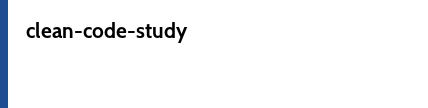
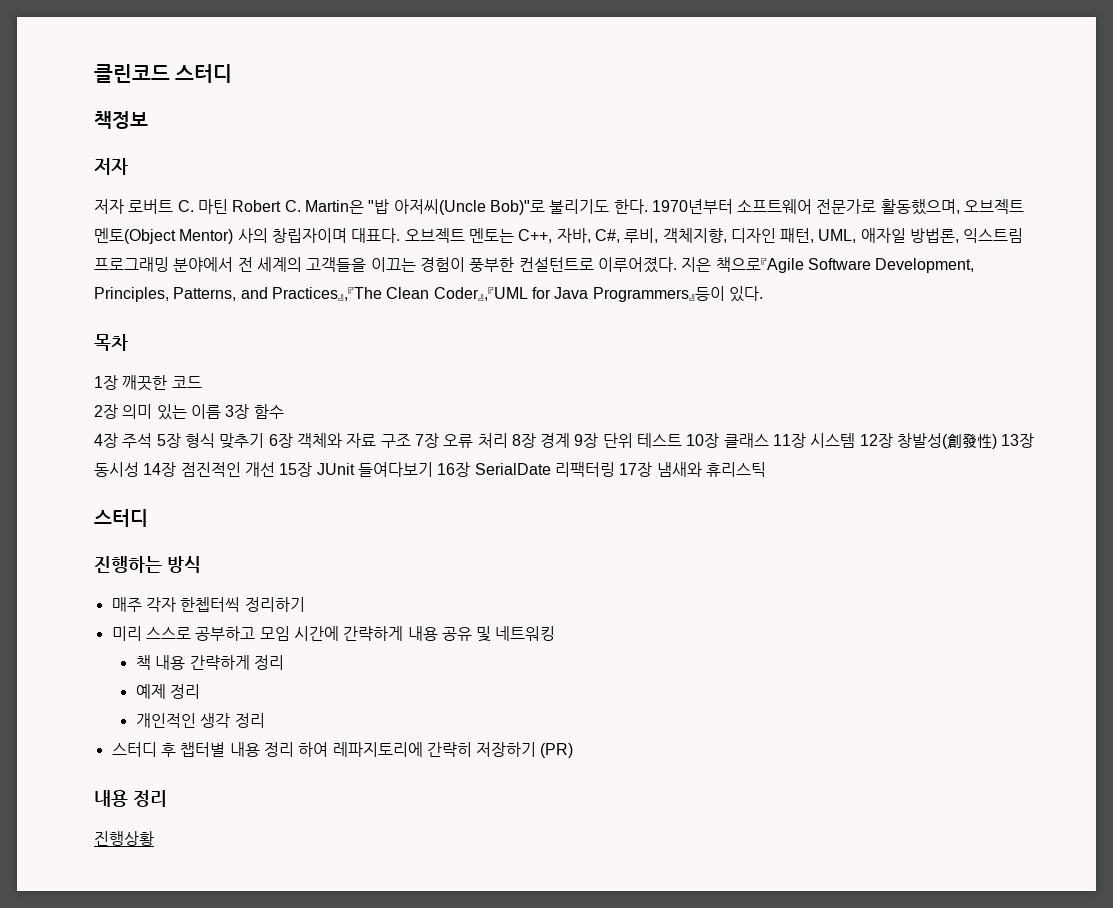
[26,22,188,43] clean-code-study -> [94,64,233,83] [94,111,148,129] [94,158,128,175] [94,199,1025,215] [94,228,1024,244] [94,257,975,273] [94,286,763,302] [94,334,128,351] [94,375,202,391] [94,404,284,420] [94,433,1035,449] [94,462,766,477] [94,509,148,527] [94,556,201,573] [111,597,305,612] [111,626,556,642] [135,655,284,670] [135,684,201,699] [135,713,265,728] [111,742,574,758] [94,790,167,807] [94,831,154,846] 클린코드 스터디 // 책정보 // 저자 // 저자 로버트 C. 마틴 Robert C. Martin은 "밥 아저씨(Uncle Bob)"로 불리기도 한다. 1970년부터 소프트웨어 전문가로 활동했으며, 오브젝트 멘토(Object Mentor) 사의 창립자이며 대표다. 오브젝트 멘토는 C++, 자바, C#, 루비, 객체지향, 디자인 패턴, UML, 애자일 방법론, 익스트림 프로그래밍 분야에서 전 세계의 고객들을 이끄는 경험이 풍부한 컨설턴트로 이루어졌다. 지은 책으로『Agile Software Development, Principles, Patterns, and Practices』,『The Clean Coder』,『UML for Java Programmers』등이 있다. // 목차 // 1장 깨끗한 코드 // 2장 의미 있는 이름 3장 함수 // 4장 주석 5장 형식 맞추기 6장 객체와 자료 구조 7장 오류 처리 8장 경계 9장 단위 테스트 10장 클래스 11장 시스템 12장 창발성(創發性) 13장 동시성 14장 점진적인 개선 15장 JUnit 들여다보기 16장 SerialDate 리팩터링 17장 냄새와 휴리스틱 // 스터디 // 진행하는 방식 // 매주 각자 한쳅터씩 정리하기 // 미리 스스로 공부하고 모임 시간에 간략하게 내용 공유 및 네트워킹 // 책 내용 간략하게 정리 // 예제 정리 // 개인적인 생각 정리 // 스터디 후 챕터별 내용 정리 하여 레파지토리에 간략히 저장하기 (PR) // 내용 정리 // 진행상황

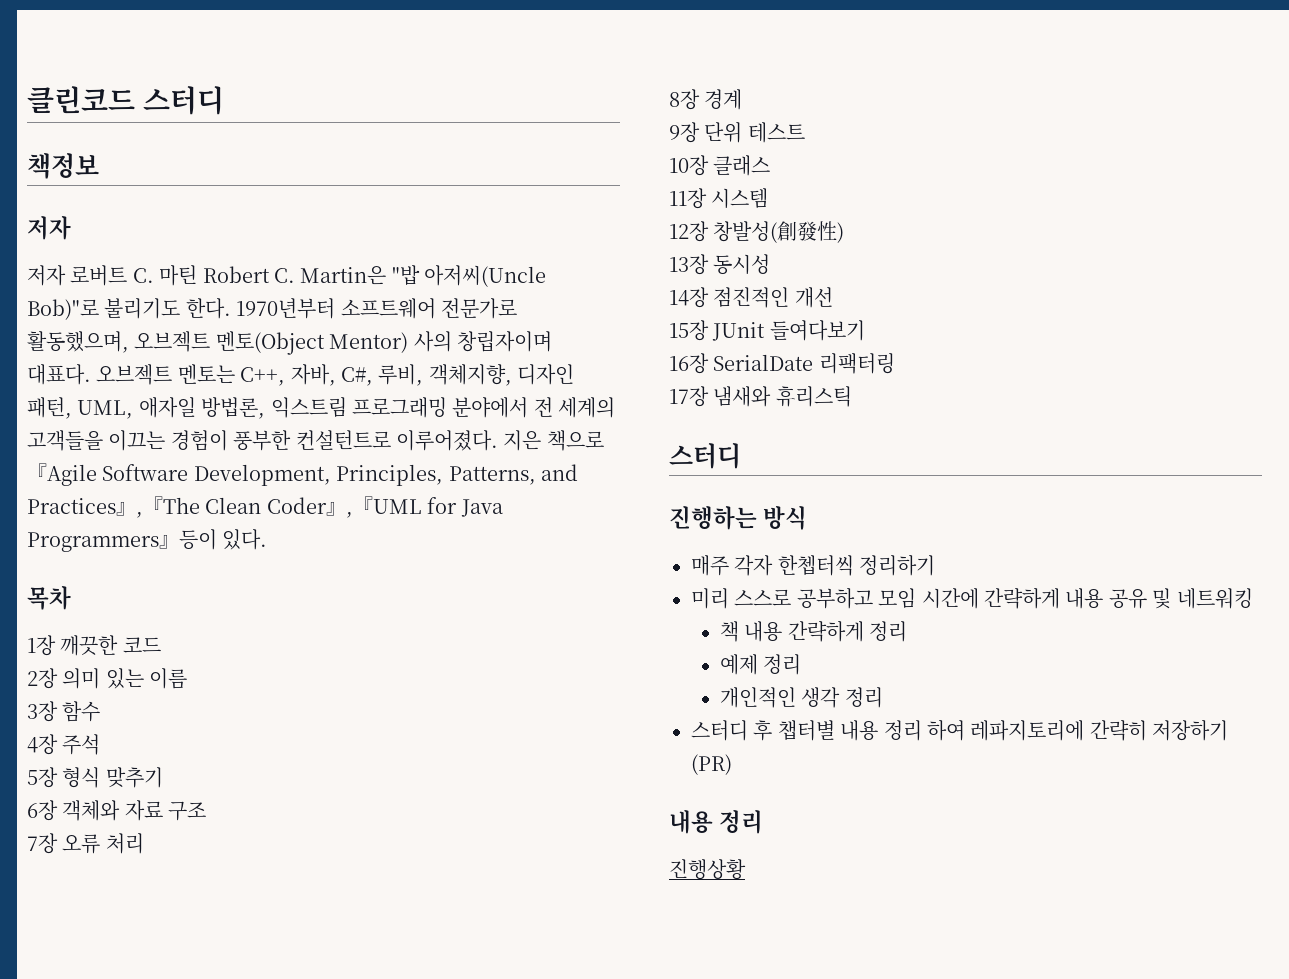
(221, 411) none -> (188, 678) //
(153, 440) none -> (101, 744) //
(265, 441) none -> (163, 777) //
(411, 441) none -> (207, 811) //
(508, 440) none -> (144, 843) //
(571, 440) none -> (743, 99) //
(683, 440) none -> (805, 132) //
(769, 440) none -> (771, 165) //
(856, 440) none -> (769, 198) //
(998, 441) none -> (845, 232) //
(139, 469) none -> (771, 264) //
(275, 469) none -> (833, 297) //
(433, 469) none -> (865, 330) //
(615, 469) none -> (895, 363) //

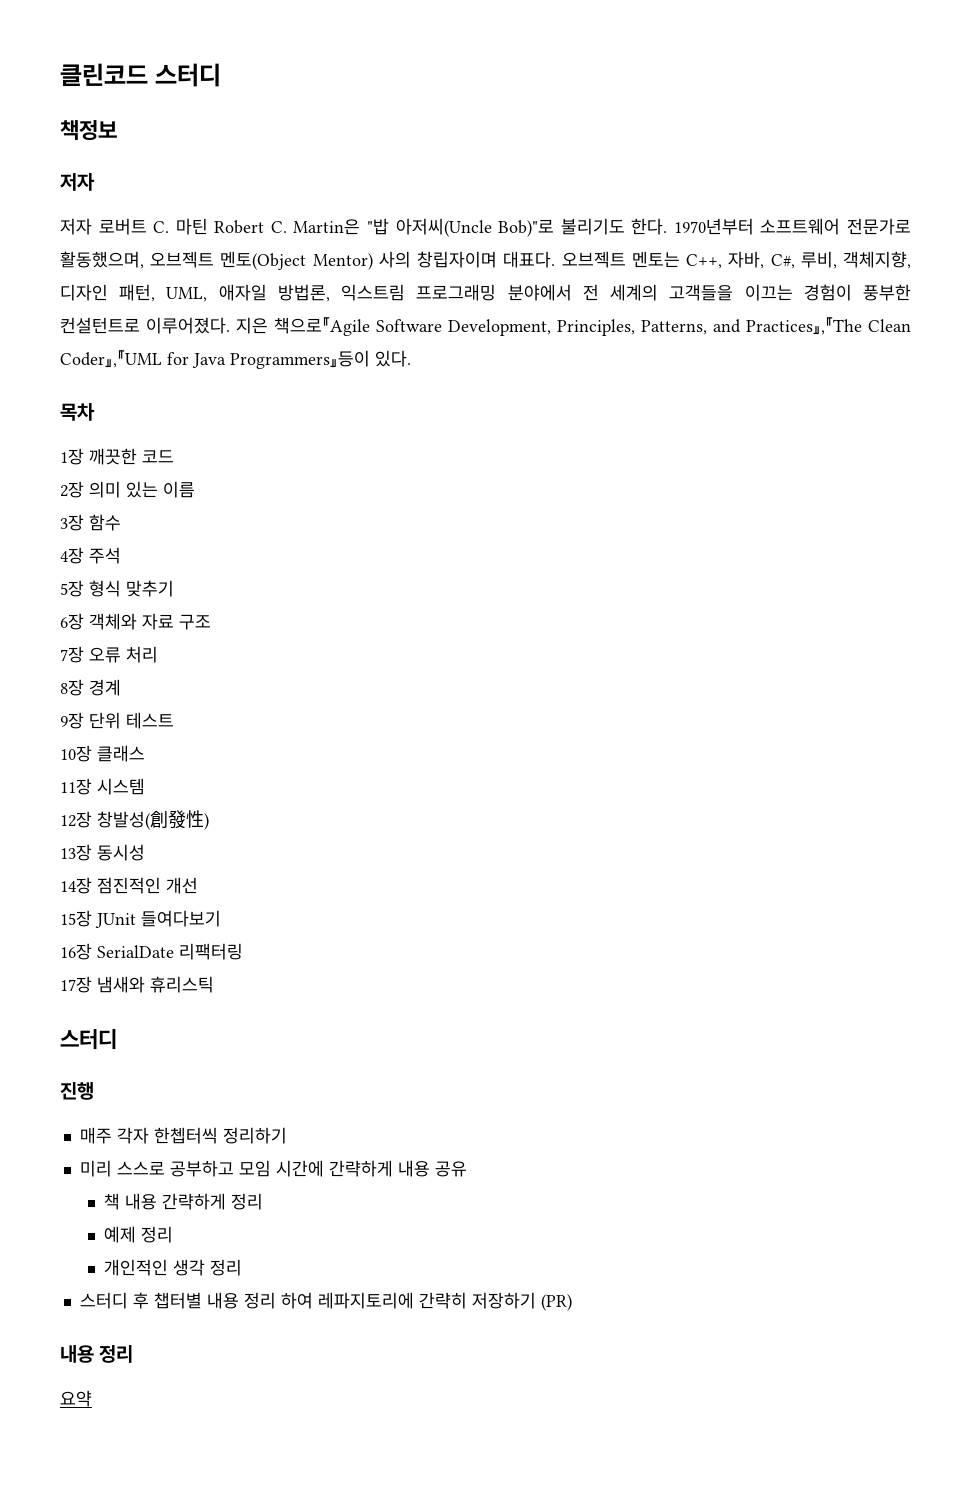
[669,506,808,530] 진행하는 방식 -> [60,1082,94,1100] 진행
[1152,588,1253,609] 및 네트워킹 -> (467, 1169) none
[669,859,746,880] 진행상황 -> [60,1390,92,1407] 요약

